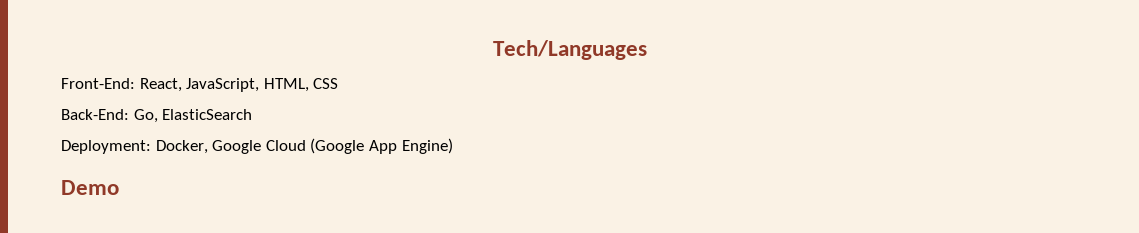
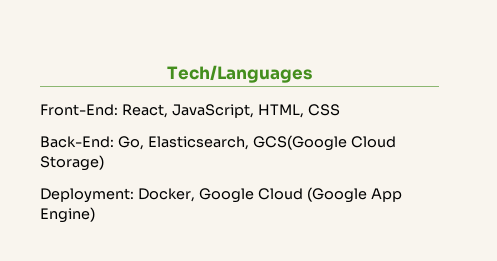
[162,109,253,120] ElasticSearch -> [147,135,396,151] [40,155,104,171] Elasticsearch, GCS(Google Cloud Storage)
[61,180,119,195] // Demo -> (95, 215) none

